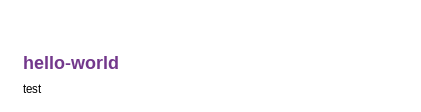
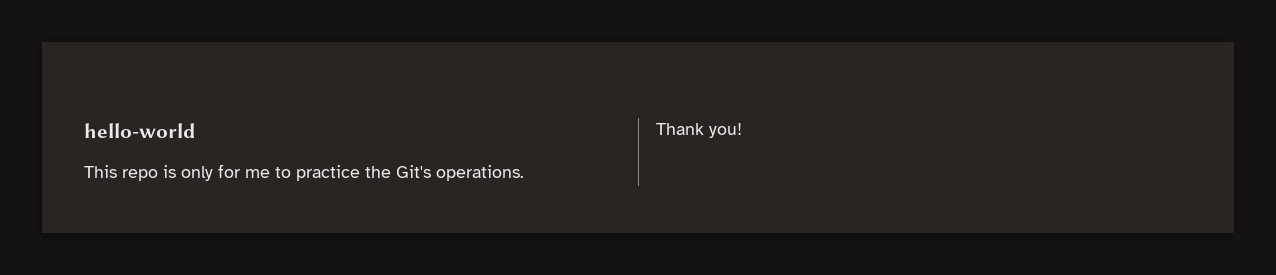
[23,84,42,93] test -> [84,164,524,181] [656,123,742,138] This repo is only for me to practice the Git's operations. // Thank you!

